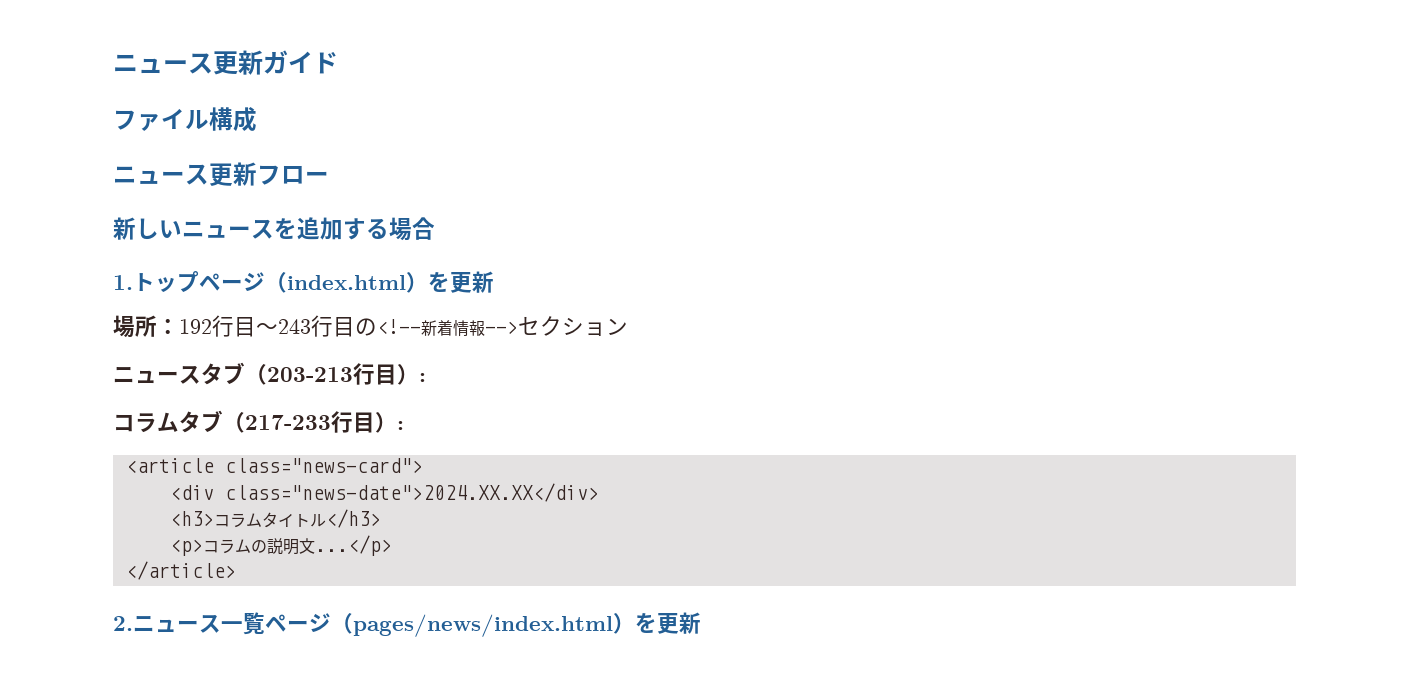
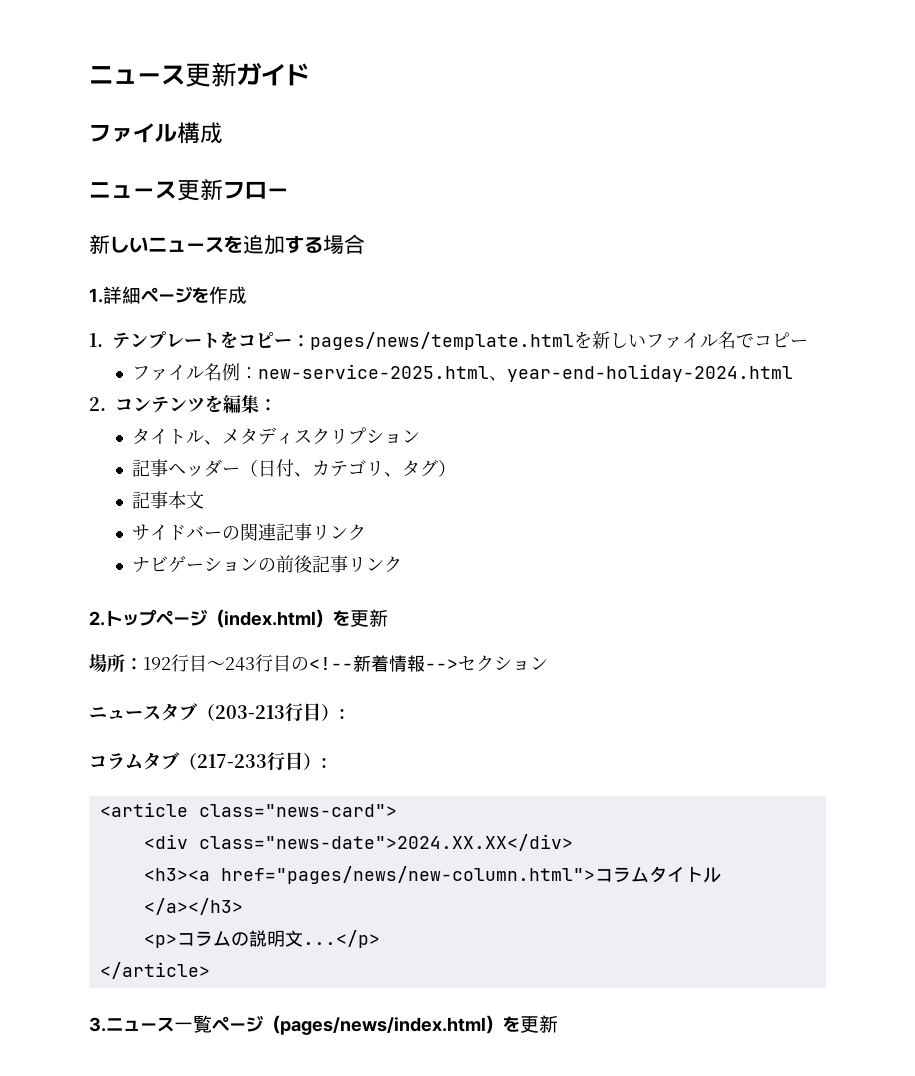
(133, 282) none -> [103,286,247,304] [89,331,809,350] [132,363,794,382] [89,395,277,413] [132,427,421,445] [132,459,457,477] [132,491,205,509] [132,523,367,541] [132,555,403,573] [89,611,105,626] 詳細ページを作成 // 1.テンプレートをコピー：pages/news/template.htmlを新しいファイル名でコピー // ファイル名例：new-service-2025.html、year-end-holiday-2024.html // 2.コンテンツを編集： // タイトル、メタディスクリプション // 記事ヘッダー（日付、カテゴリ、タグ） // 記事本文 // サイドバーの関連記事リンク // ナビゲーションの前後記事リンク // 2.
[169,511,214,526] <h3> -> [143,866,595,884] <h3><a href="pages/news/new-column.html">
[325,509,381,528] </h3> -> [143,898,243,915] </a></h3>
[113,616,133,631] 2. -> [89,1017,106,1032] 3.

